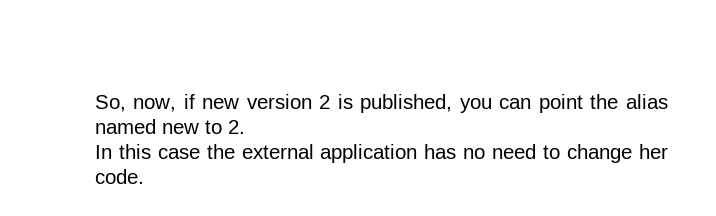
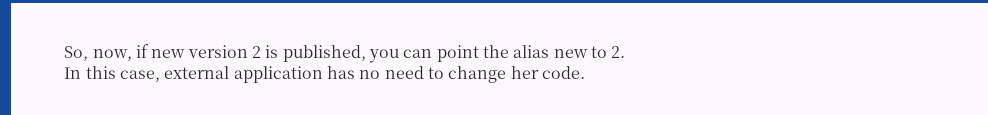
[94,119,156,134] named -> (550, 51) none
[157,144,235,159] case the -> [120,70,161,82] case,

